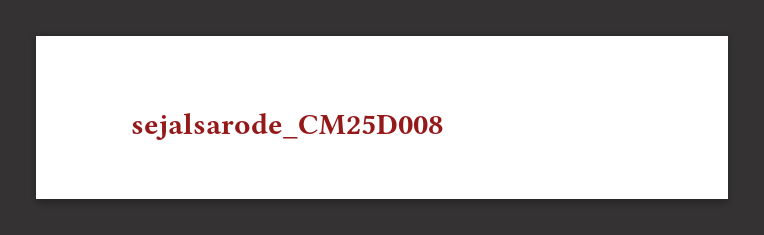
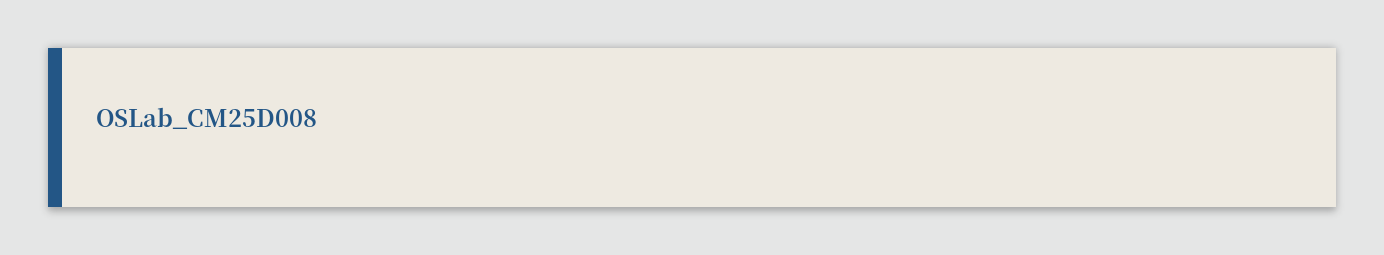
[131,113,443,140] sejalsarode_CM25D008 -> [96,107,317,129] OSLab_CM25D008

